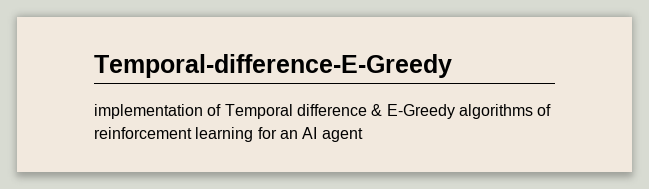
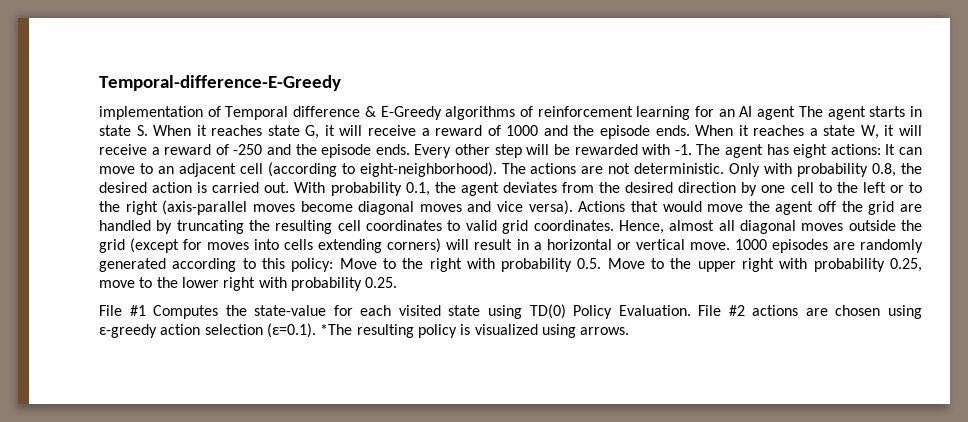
(363, 135) none -> [798,106,923,120] [99,125,922,139] [99,144,922,158] [99,162,923,177] [99,182,923,196] [99,200,923,215] [99,220,923,234] [99,238,924,253] [99,258,922,272] [99,277,398,291] [99,304,922,319] [99,323,630,338] The agent starts in state S. When it reaches state G, it will receive a reward of 1000 and the episode ends. When it reaches a state W, it will receive a reward of -250 and the episode ends. Every other step will be rewarded with -1. The agent has eight actions: It can move to an adjacent cell (according to eight-neighborhood). The actions are not deterministic. Only with probability 0.8, the desired action is carried out. With probability 0.1, the agent deviates from the desired direction by one cell to the left or to the right (axis-parallel moves become diagonal moves and vice versa). Actions that would move the agent off the grid are handled by truncating the resulting cell coordinates to valid grid coordinates. Hence, almost all diagonal moves outside the grid (except for moves into cells extending corners) will result in a horizontal or vertical move. 1000 episodes are randomly generated according to this policy: Move to the right with probability 0.5. Move to the upper right with probability 0.25, move to the lower right with probability 0.25. // File #1 Computes the state-value for each visited state using TD(0) Policy Evaluation. File #2 actions are chosen using ε-greedy action selection (ε=0.1). *The resulting policy is visualized using arrows.

